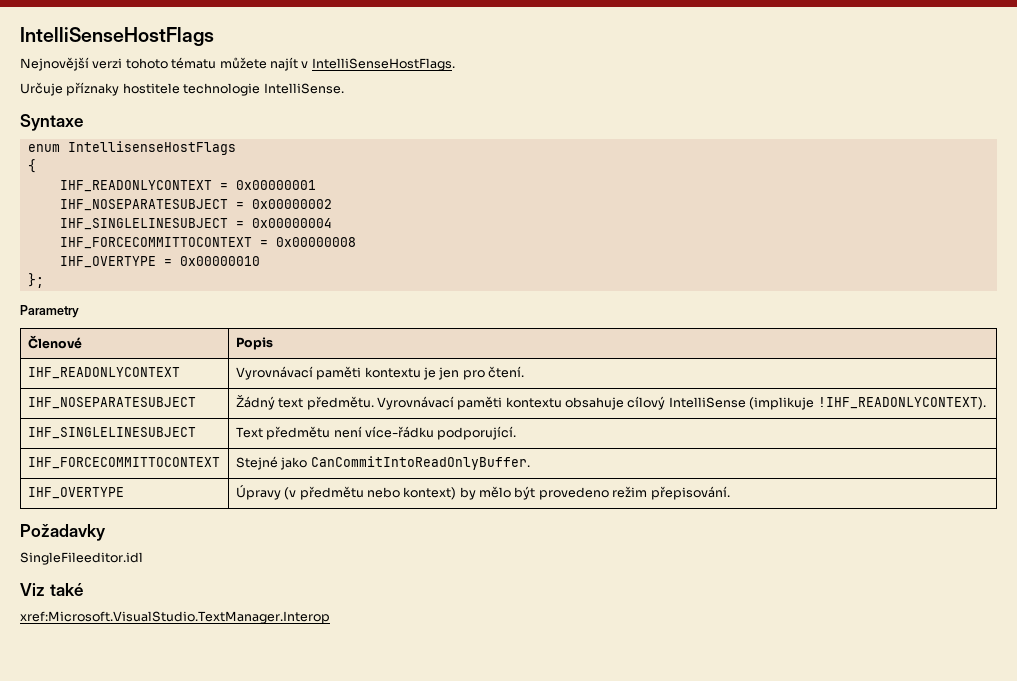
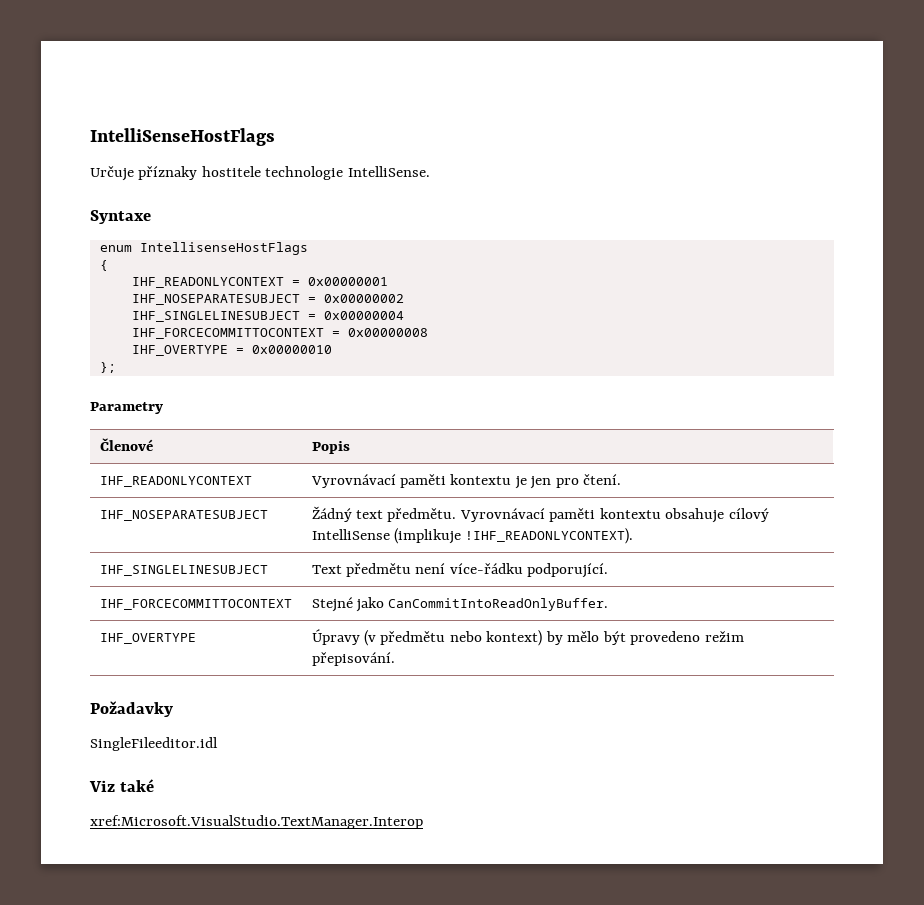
[20,57,455,71] // Nejnovější verzi tohoto tématu můžete najít v IntelliSenseHostFlags. -> (275, 137) none

